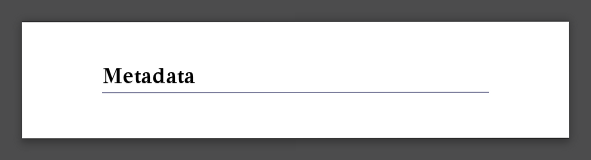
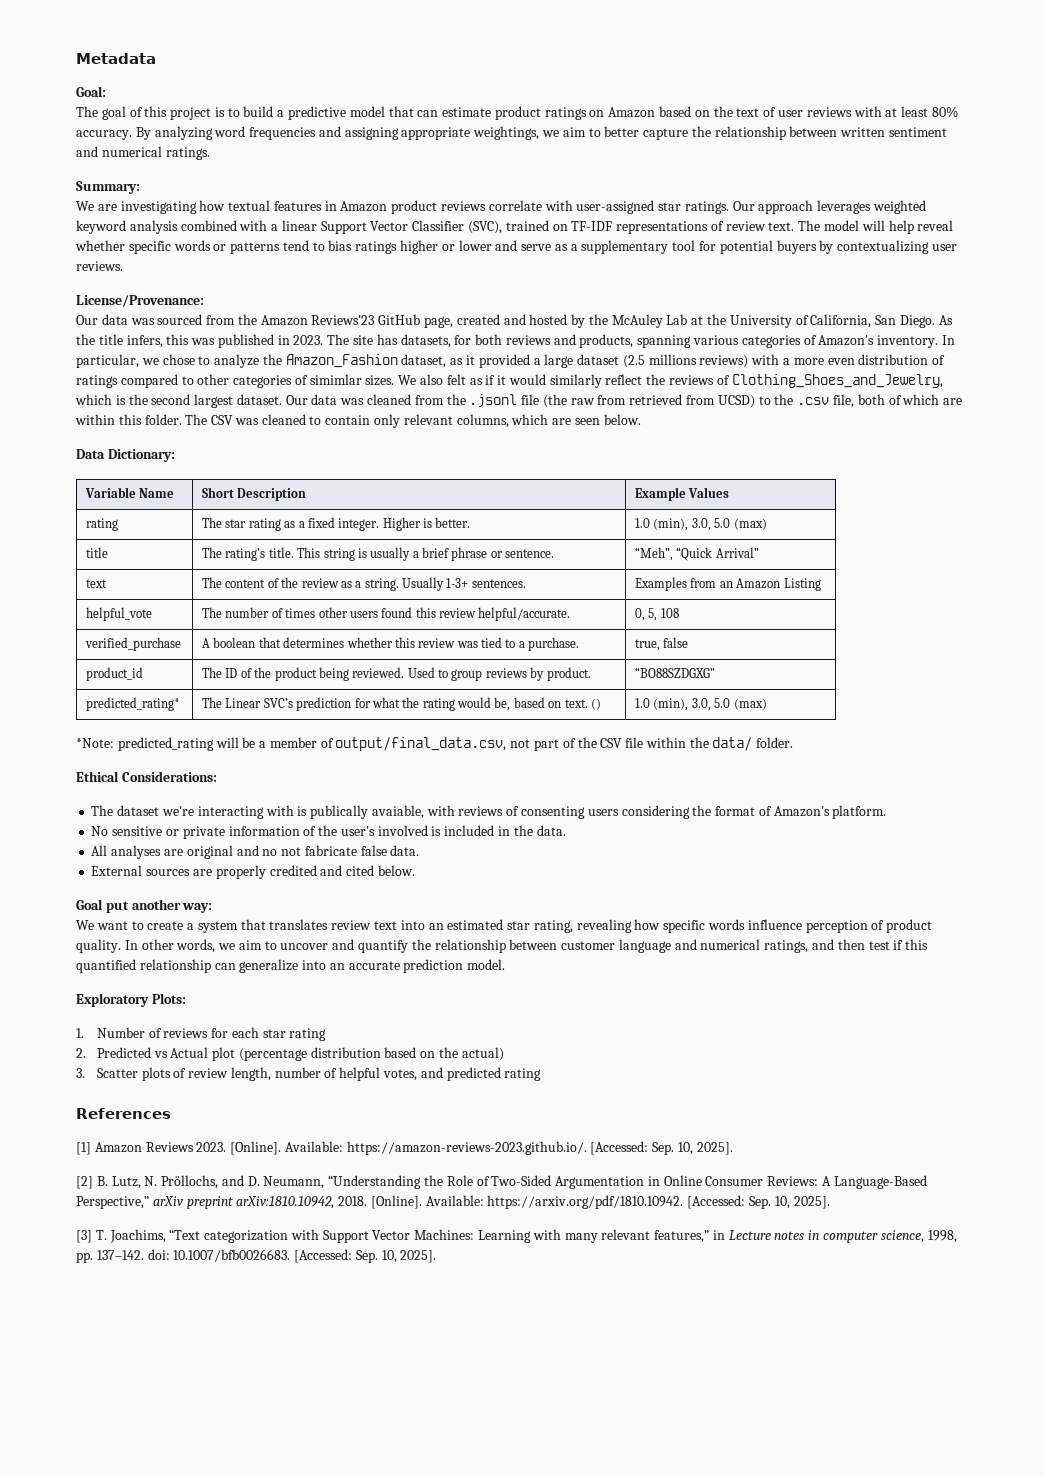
(196, 76) none -> [76,86,106,97] [76,106,958,120] [76,126,948,140] [76,146,210,160] [76,181,140,194] [76,200,927,214] [76,220,954,234] [75,240,957,254] [76,261,123,271] [76,295,204,307] [76,314,953,328] [76,334,955,348] [76,354,946,368] [76,374,943,388] [75,394,963,408] [75,414,641,428] [76,449,175,462] [85,487,175,498] [202,487,307,501] [635,487,730,501] [86,518,119,531] [202,517,471,531] [635,518,767,531] [86,547,109,558] [202,547,555,561] [635,547,759,561] [86,579,108,588] [202,577,526,591] [635,577,821,591] [86,607,153,621] [202,607,571,621] [635,608,679,621] [85,637,182,651] [202,637,580,651] [635,637,689,651] [86,667,144,681] [202,667,591,681] [635,667,716,678] [86,697,181,711] [202,697,601,711] [635,698,767,711] [76,737,794,751] [76,771,217,782] [91,805,887,819] [91,825,566,839] [91,845,420,859] [91,865,415,879] [76,899,213,913] [76,919,933,933] [76,939,929,953] [76,959,506,973] [76,993,186,1007] [76,1027,327,1041] [76,1047,504,1061] [76,1067,542,1081] [76,1108,171,1119] [76,1141,733,1155] [76,1175,927,1189] [76,1195,830,1209] [76,1229,957,1243] [76,1249,437,1263] // Goal: // The goal of this project is to build a predictive model that can estimate product ratings on Amazon based on the text of user reviews with at least 80% accuracy. By analyzing word frequencies and assigning appropriate weightings, we aim to better capture the relationship between written sentiment and numerical ratings. // Summary: // We are investigating how textual features in Amazon product reviews correlate with user-assigned star ratings. Our approach leverages weighted keyword analysis combined with a linear Support Vector Classifier (SVC), trained on TF-IDF representations of review text. The model will help reveal whether specific words or patterns tend to bias ratings higher or lower and serve as a supplementary tool for potential buyers by contextualizing user reviews. // License/Provenance: // Our data was sourced from the Amazon Reviews'23 GitHub page, created and hosted by the McAuley Lab at the University of California, San Diego. As the title infers, this was published in 2023. The site has datasets, for both reviews and products, spanning various categories of Amazon's inventory. In particular, we chose to analyze the Amazon_Fashion dataset, as it provided a large dataset (2.5 millions reviews) with a more even distribution of ratings compared to other categories of simimlar sizes. We also felt as if it would similarly reflect the reviews of Clothing_Shoes_and_Jewelry, which is the second largest dataset. Our data was cleaned from the .jsonl file (the raw from retrieved from UCSD) to the .csv file, both of which are within this folder. The CSV was cleaned to contain only relevant columns, which are seen below. // Data Dictionary: // Variable Name | Short Description | Example Values // rating | The star rating as a fixed integer. Higher is better. | 1.0 (min), 3.0, 5.0 (max) // title | The rating’s title. This string is usually a brief phrase or sentence. | “Meh”, “Quick Arrival” // text | The content of the review as a string. Usually 1-3+ sentences. | Examples from an Amazon Listing // helpful_vote | The number of times other users found this review helpful/accurate. | 0, 5, 108 // verified_purchase | A boolean that determines whether this review was tied to a purchase. | true, false // product_id | The ID of the product being reviewed. Used to group reviews by product. | “BO88SZDGXG” // predicted_rating* | The Linear SVC’s prediction for what the rating would be, based on text. () | 1.0 (min), 3.0, 5.0 (max) // *Note: predicted_rating will be a member of output/final_data.csv, not part of the CSV file within the data/ folder. // Ethical Considerations: // The dataset we're interacting with is publically avaiable, with reviews of consenting users considering the format of Amazon's platform. // No sensitive or private information of the user's involved is included in the data. // All analyses are original and no not fabricate false data. // External sources are properly credited and cited below. // Goal put another way: // We want to create a system that translates review text into an estimated star rating, revealing how specific words influence perception of product quality. In other words, we aim to uncover and quantify the relationship between customer language and numerical ratings, and then test if this quantified relationship can generalize into an accurate prediction model. // Exploratory Plots: // 1. Number of reviews for each star rating // 2. Predicted vs Actual plot (percentage distribution based on the actual) // 3. Scatter plots of review length, number of helpful votes, and predicted rating // References // [1] Amazon Reviews 2023. [Online]. Available: https://amazon-reviews-2023.github.io/. [Accessed: Sep. 10, 2025]. // [2] B. Lutz, N. Pröllochs, and D. Neumann, “Understanding the Role of Two-Sided Argumentation in Online Consumer Reviews: A Language-Based Perspective,” arXiv preprint arXiv:1810.10942, 2018. [Online]. Available: https://arxiv.org/pdf/1810.10942. [Accessed: Sep. 10, 2025]. // [3] T. Joachims, “Text categorization with Support Vector Machines: Learning with many relevant features,” in Lecture notes in computer science, 1998, pp. 137–142. doi: 10.1007/bfb0026683. [Accessed: Sep. 10, 2025].

